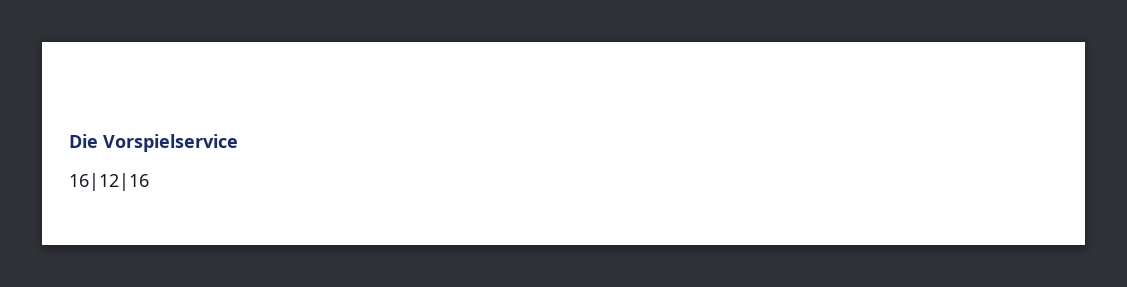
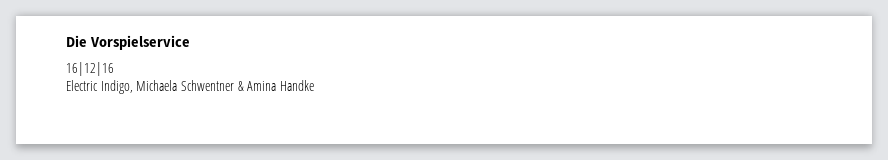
(149, 182) none -> [66,80,314,94] // Electric Indigo, Michaela Schwentner & Amina Handke

